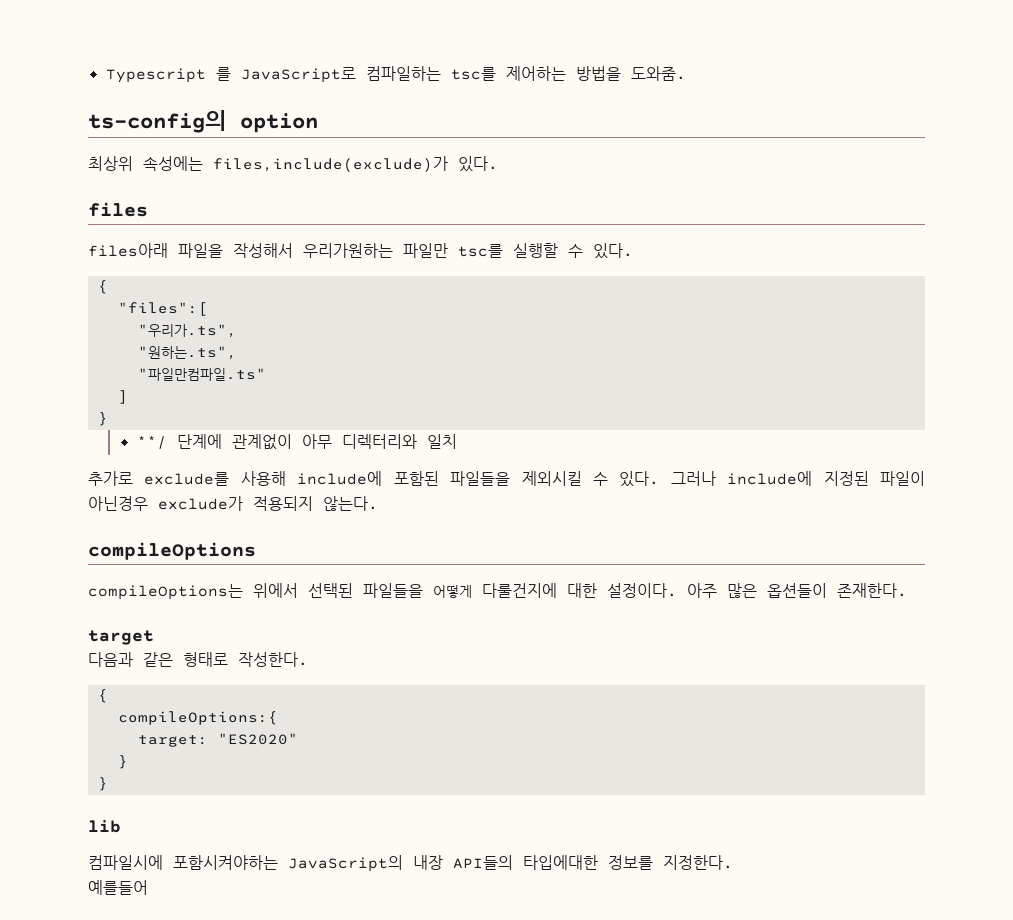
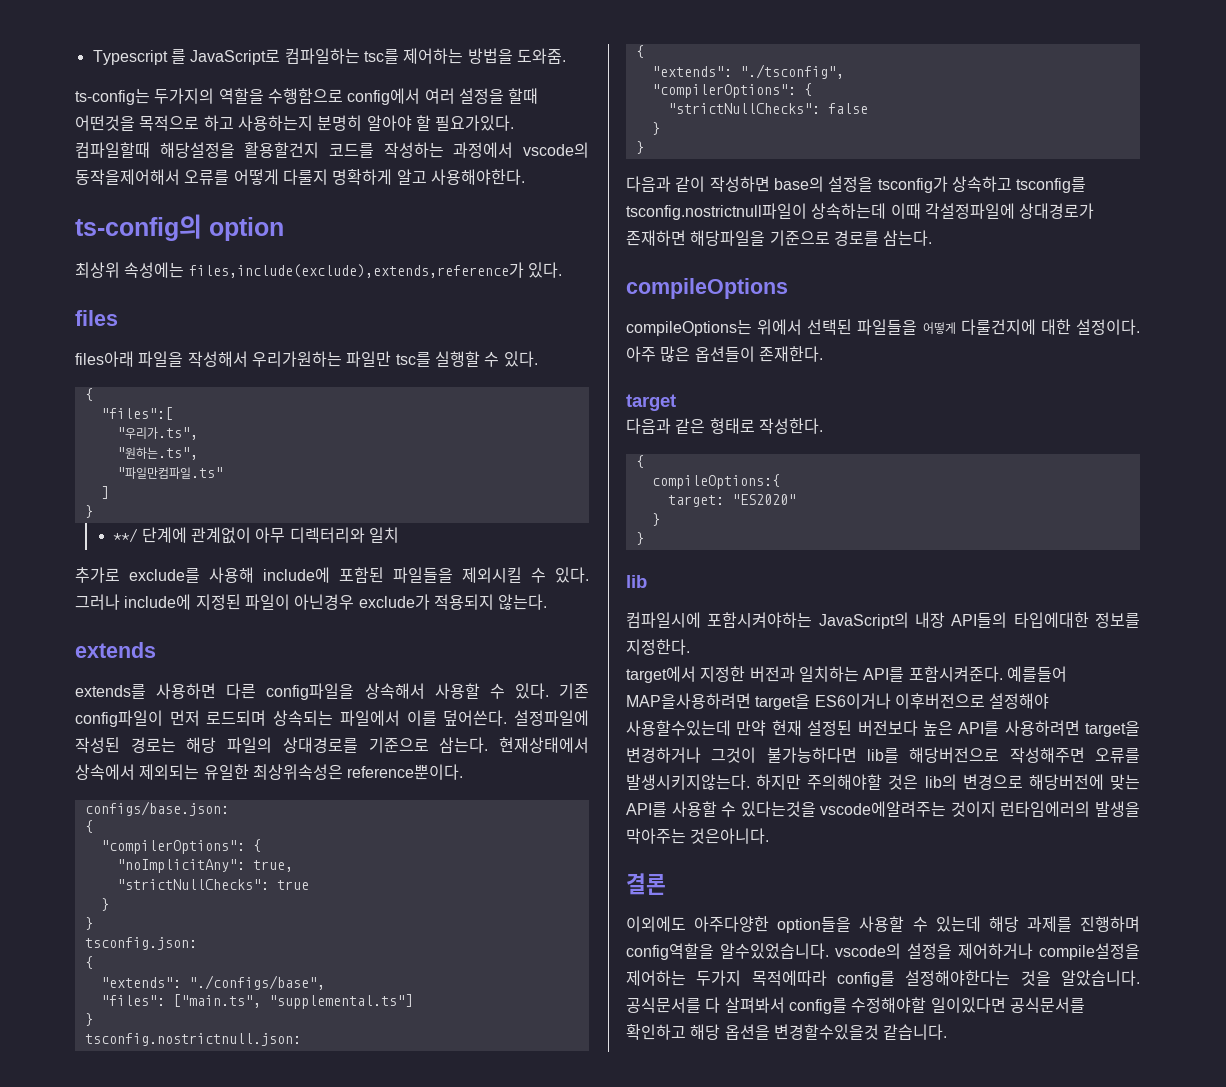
(686, 73) none -> [75,88,539,105] [75,115,515,131] [75,142,590,158] [75,169,525,185] // ts-config는 두가지의 역할을 수행함으로 config에서 여러 설정을 할때 어떤것을 목적으로 하고 사용하는지 분명히 알아야 할 필요가있다. 컴파일할때 해당설정을 활용할건지 코드를 작성하는 과정에서 vscode의 동작을제어해서 오류를 어떻게 다룰지 명확하게 알고 사용해야한다.
[213,156,448,172] files,include(exclude)가 -> [188,262,524,278] files,include(exclude),extends,reference가
(378, 503) none -> [75,642,156,658] [75,683,589,700] [75,710,589,727] [75,737,589,753] [75,764,464,780] [84,801,229,816] [84,820,93,833] [100,839,261,854] [116,859,293,873] [116,879,309,890] [100,898,109,911] [84,917,93,930] [84,937,197,950] [84,956,93,969] [100,975,325,990] [100,994,413,1009] [84,1013,93,1026] [84,1033,301,1046] [635,45,644,58] [651,64,844,79] [651,83,812,98] [667,103,868,114] [651,122,660,135] [635,141,644,154] [626,176,1087,193] [626,203,1095,220] [626,230,933,246] // extends // extends를 사용하면 다른 config파일을 상속해서 사용할 수 있다. 기존 config파일이 먼저 로드되며 상속되는 파일에서 이를 덮어쓴다. 설정파일에 작성된 경로는 해당 파일의 상대경로를 기준으로 삼는다. 현재상태에서 상속에서 제외되는 유일한 최상위속성은 reference뿐이다. // configs/base.json: // { // "compilerOptions": { // "noImplicitAny": true, // "strictNullChecks": true // } // } // tsconfig.json: // { // "extends": "./configs/base", // "files": ["main.ts", "supplemental.ts"] // } // tsconfig.nostrictnull.json: // { // "extends": "./tsconfig", // "compilerOptions": { // "strictNullChecks": false // } // } // 다음과 같이 작성하면 base의 설정을 tsconfig가 상속하고 tsconfig를 tsconfig.nostrictnull파일이 상속하는데 이때 각설정파일에 상대경로가 존재하면 해당파일을 기준으로 경로를 삼는다.
[88,880,148,895] 예를들어 -> [626,666,1067,683] [626,693,1050,710] [626,720,1140,737] [626,747,1140,763] [626,774,1140,790] [626,801,1140,817] [626,828,770,844] [626,873,666,895] [626,916,1140,933] [626,943,1140,960] [626,970,1140,987] [626,997,1085,1014] [626,1024,948,1040] target에서 지정한 버전과 일치하는 API를 포함시켜준다. 예를들어 MAP을사용하려면 target을 ES6이거나 이후버전으로 설정해야 사용할수있는데 만약 현재 설정된 버전보다 높은 API를 사용하려면 target을 변경하거나 그것이 불가능하다면 lib를 해당버전으로 작성해주면 오류를 발생시키지않는다. 하지만 주의해야할 것은 lib의 변경으로 해당버전에 맞는 API를 사용할 수 있다는것을 vscode에알려주는 것이지 런타임에러의 발생을 막아주는 것은아니다. // 결론 // 이외에도 아주다양한 option들을 사용할 수 있는데 해당 과제를 진행하며 config역할을 알수있었습니다. vscode의 설정을 제어하거나 compile설정을 제어하는 두가지 목적에따라 config를 설정해야한다는 것을 알았습니다. 공식문서를 다 살펴봐서 config를 수정해야할 일이있다면 공식문서를 확인하고 해당 옵션을 변경할수있을것 같습니다.

